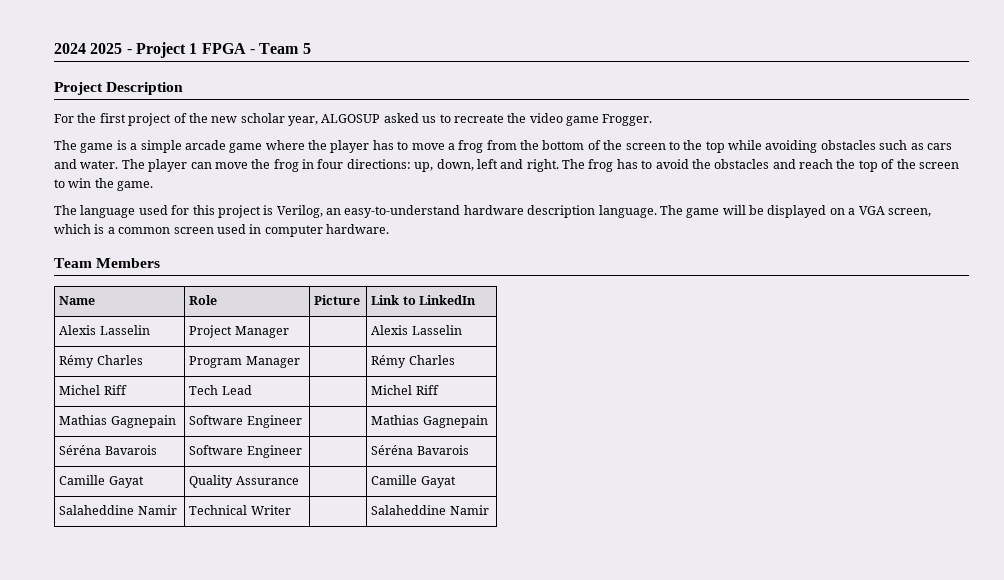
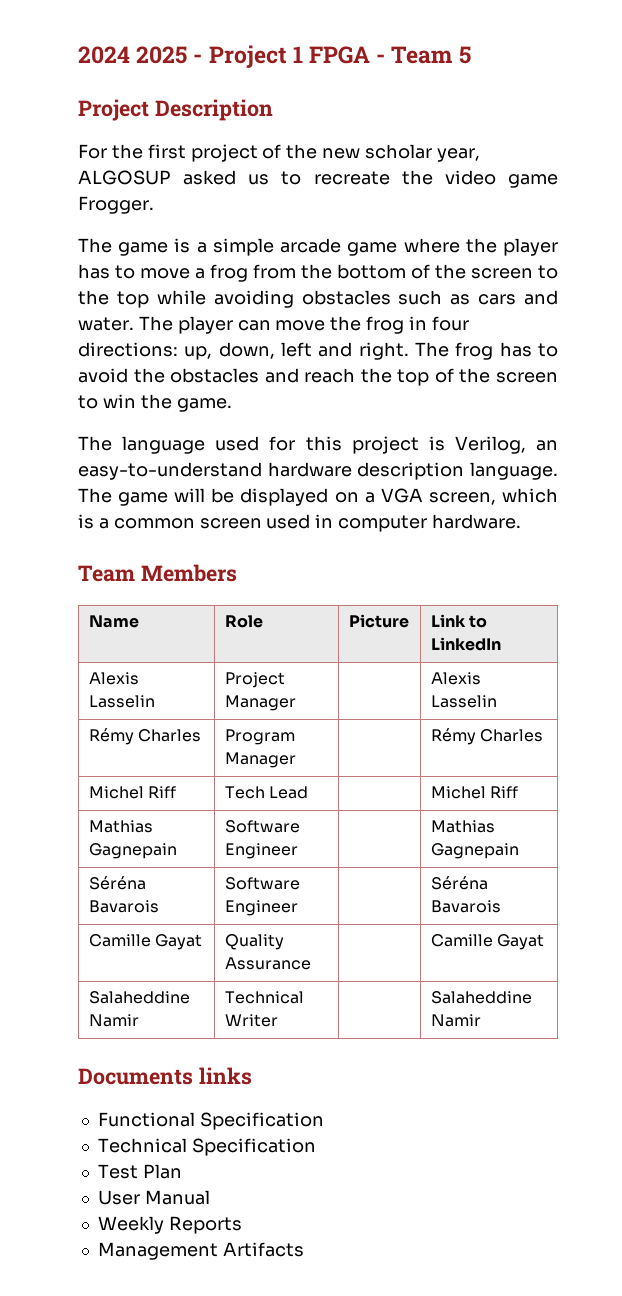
(489, 510) none -> [78,1067,252,1085] [97,1112,324,1130] [97,1138,316,1156] [97,1164,182,1179] [97,1190,210,1205] [97,1216,242,1234] [97,1242,304,1260] // Documents links // Functional Specification // Technical Specification // Test Plan // User Manual // Weekly Reports // Management Artifacts

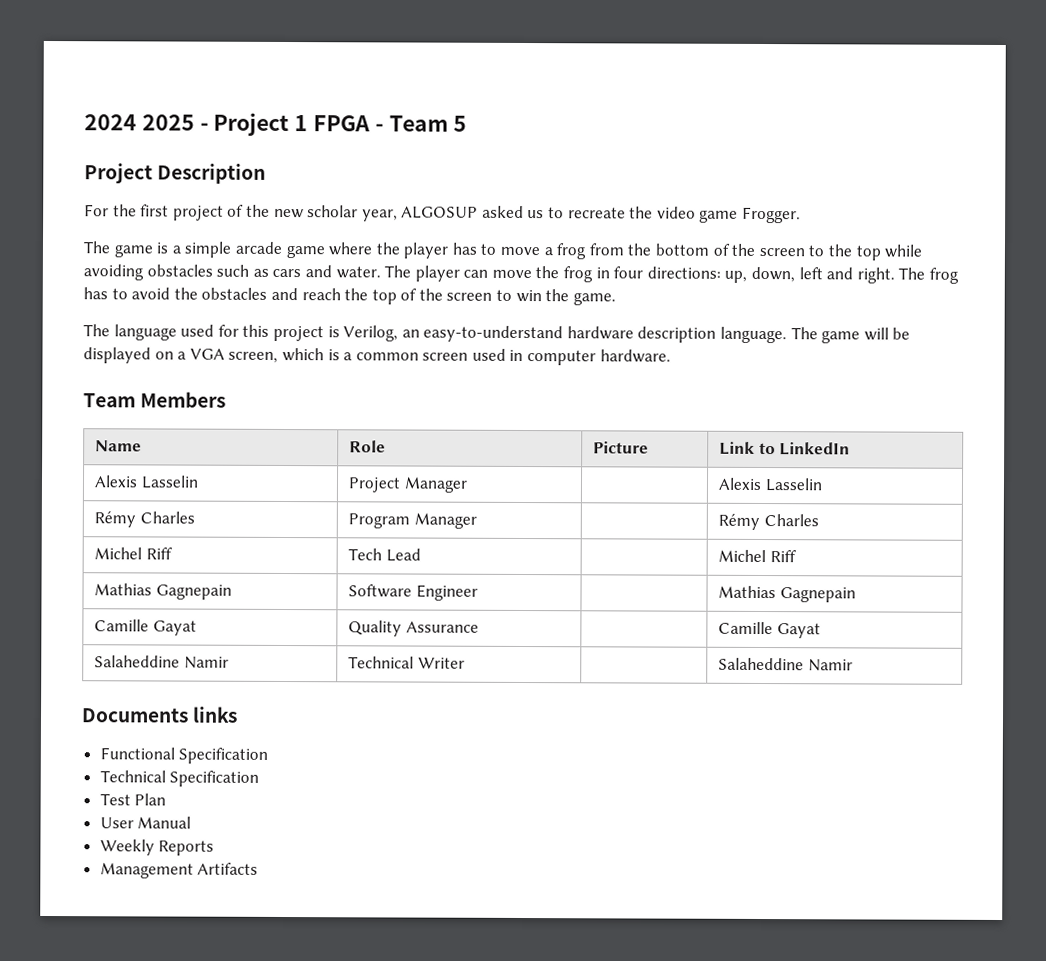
[88,876,146,890] [88,900,159,913] [224,877,300,890] [224,900,298,916] [430,876,488,890] [430,900,501,913] // Séréna Bavarois | Software Engineer | | Séréna Bavarois -> (856, 595) none

